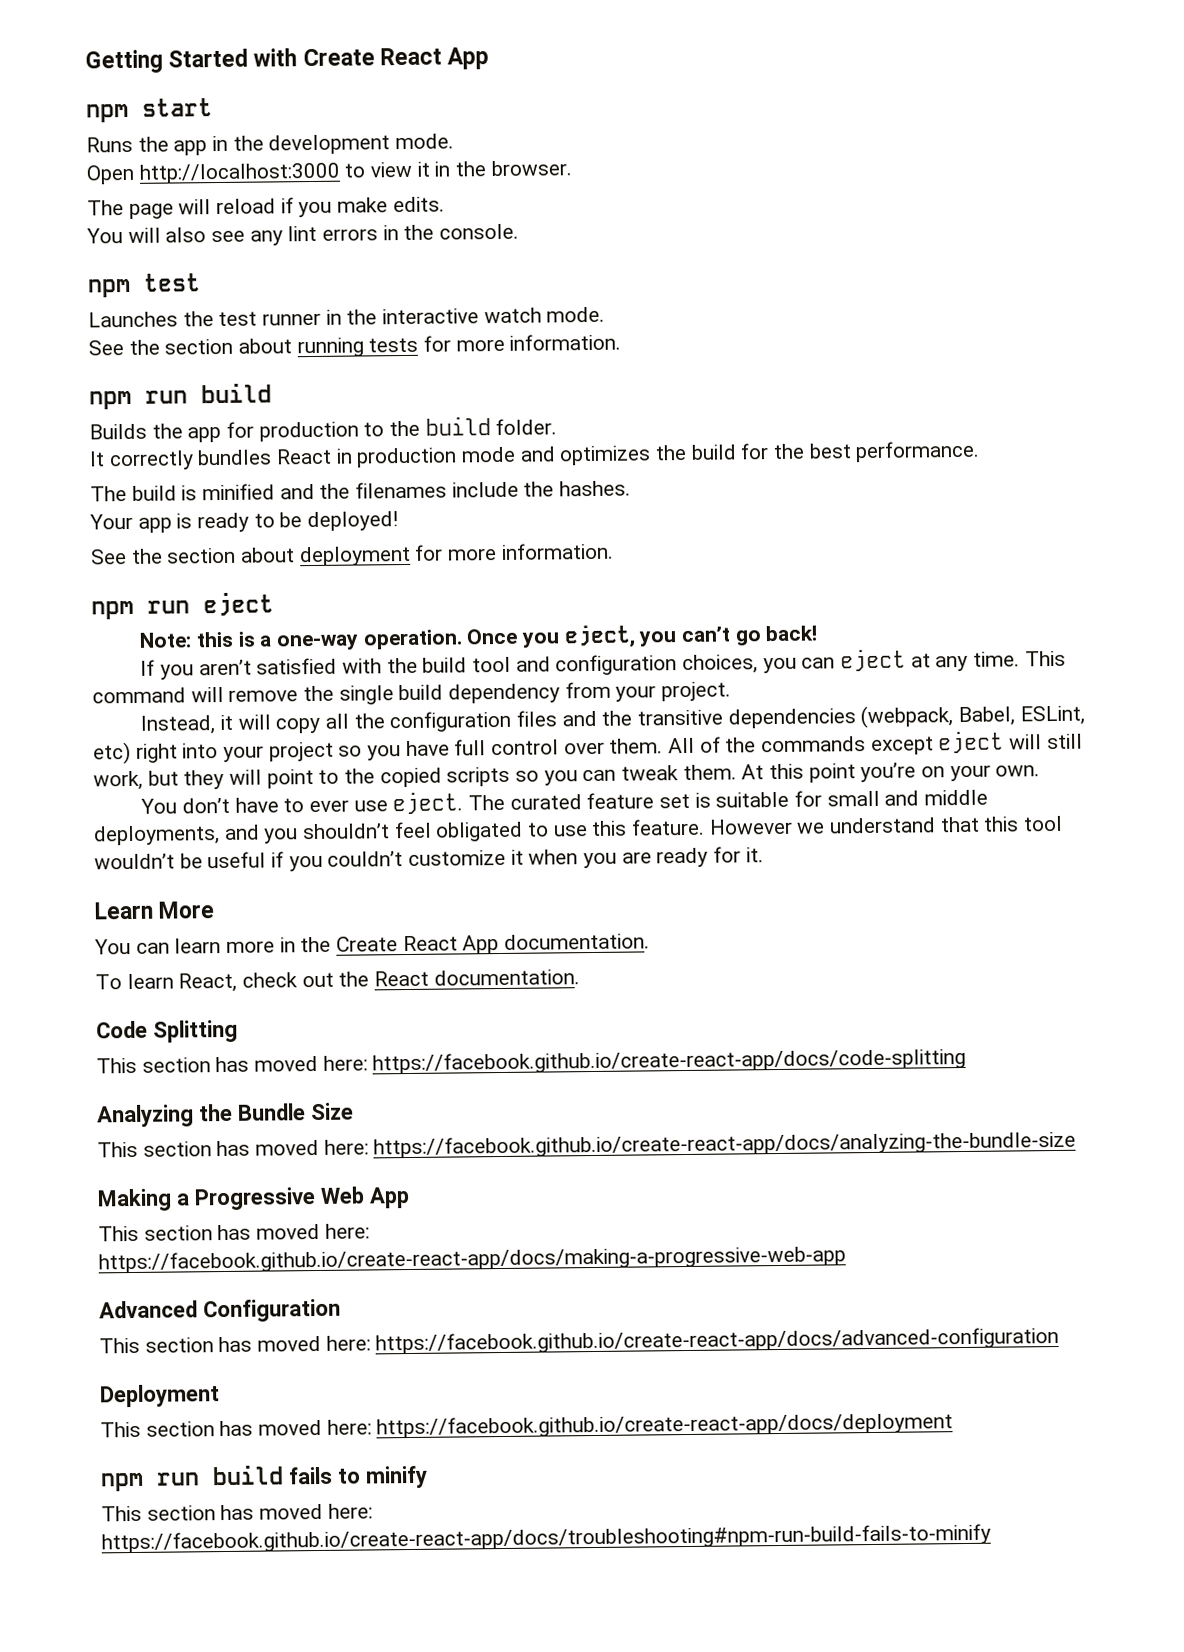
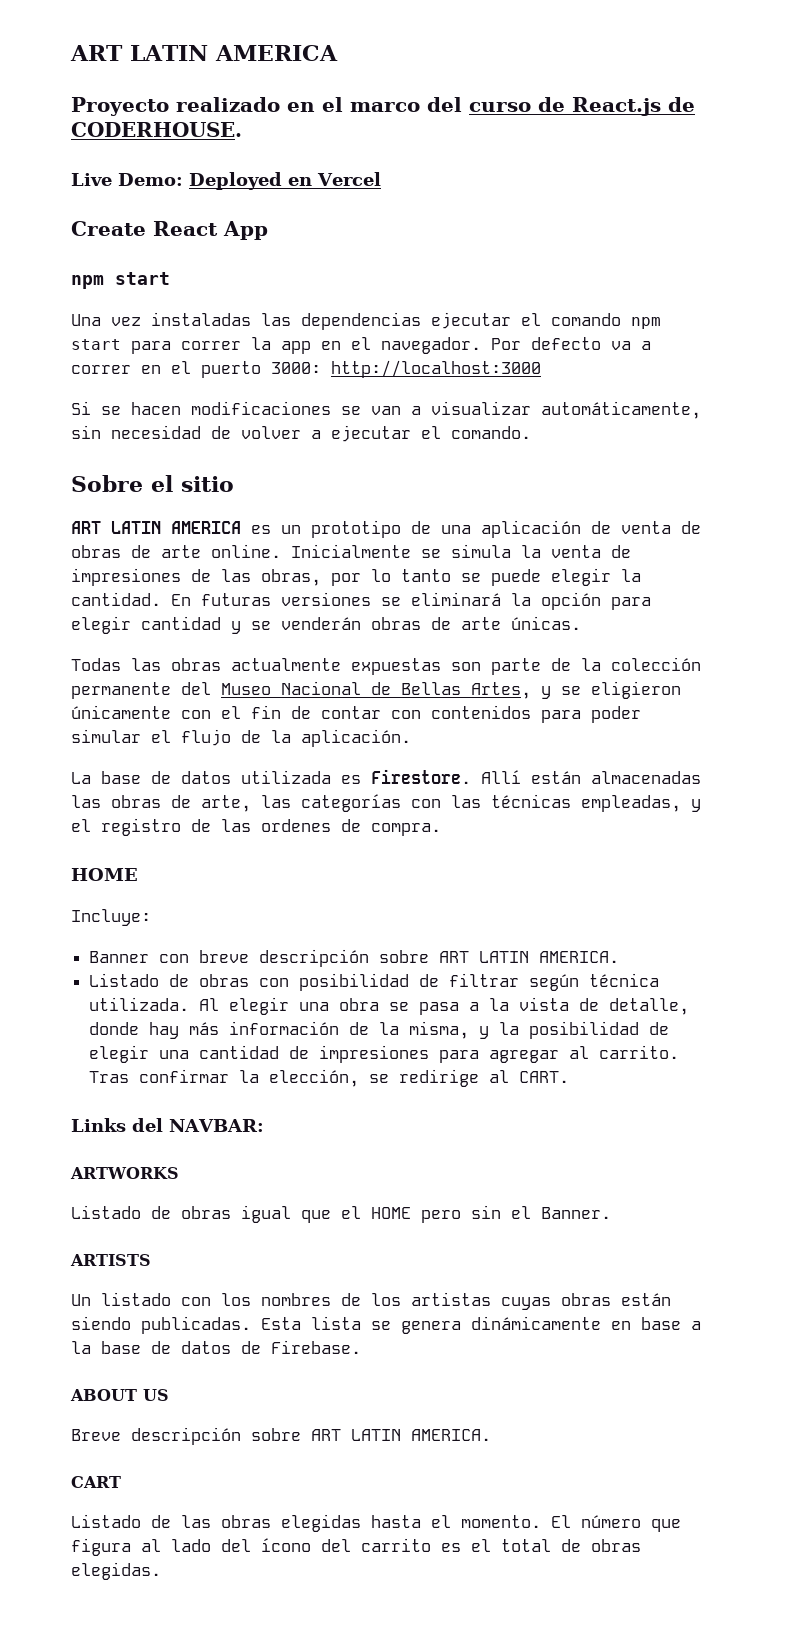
[85,48,298,74] Getting Started with -> [70,45,338,61] [71,97,695,116] [71,122,242,137] [71,172,381,190] ART LATIN AMERICA // Proyecto realizado en el marco del curso de React.js de CODERHOUSE. // Live Demo: Deployed en Vercel //
[86,133,455,156] [86,160,572,185] [87,196,445,219] [86,223,520,246] [88,273,201,298] [88,306,606,328] [88,333,622,358] [89,383,272,410] [89,416,558,443] [89,440,981,471] [90,480,632,502] [89,511,399,533] [90,542,614,567] [91,592,274,620] [139,624,819,651] [140,648,1066,680] [92,681,732,705] [140,705,1085,735] [93,730,1083,765] [93,762,1041,791] [140,789,988,815] [93,815,1064,846] [94,846,764,872] [94,901,215,920] [94,933,651,955] [95,969,580,993] [96,1019,238,1043] [96,1047,967,1075] [96,1102,354,1128] [97,1130,1077,1159] [97,1186,410,1212] [98,1223,370,1242] [98,1245,846,1274] [99,1298,341,1323] [99,1326,1060,1355] [100,1384,220,1408] [100,1412,954,1439] [100,1465,428,1492] [101,1503,373,1522] [101,1523,991,1554] Runs the app in the development mode. // Open http://localhost:3000 to view it in the browser. // The page will reload if you make edits. // You will also see any lint errors in the console. // npm test // Launches the test runner in the interactive watch mode. // See the section about running tests for more information. // npm run build // Builds the app for production to the build folder. // It correctly bundles React in production mode and optimizes the build for the best performance. // The build is minified and the filenames include the hashes. // Your app is ready to be deployed! // See the section about deployment for more information. // npm run eject // Note: this is a one-way operation. Once you eject, you can’t go back! // If you aren’t satisfied with the build tool and configuration choices, you can eject at any time. This command will remove the single build dependency from your project. // Instead, it will copy all the configuration files and the transitive dependencies (webpack, Babel, ESLint, etc) right into your project so you have full control over them. All of the commands except eject will still work, but they will point to the copied scripts so you can tweak them. At this point you’re on your own. // You don’t have to ever use eject. The curated feature set is suitable for small and middle deployments, and you shouldn’t feel obligated to use this feature. However we understand that this tool wouldn’t be useful if you couldn’t customize it when you are ready for it. // Learn More // You can learn more in the Create React App documentation. // To learn React, check out the React documentation. // Code Splitting // This section has moved here: https://facebook.github.io/create-react-app/docs/code-splitting // Analyzing the Bundle Size // This section has moved here: https://facebook.github.io/create-react-app/docs/analyzing-the-bundle-size // Making a Progressive Web App // This section has moved here: https://facebook.github.io/create-react-app/docs/making-a-progressive-web-app // Advanced Configuration // This section has moved here: https://facebook.github.io/create-react-app/docs/advanced-configuration // Deployment // This section has moved here: https://facebook.github.io/create-react-app/docs/deployment // npm run build fails to minify // This section has moved here: https://facebook.github.io/create-react-app/docs/troubleshooting#npm-run-build-fails-to-minify -> [71,312,661,330] [71,337,651,354] [71,360,541,378] [71,401,701,419] [71,425,531,442] [71,475,234,492] [71,520,701,538] [71,544,631,558] [71,568,641,586] [71,592,651,610] [71,616,581,634] [71,657,701,675] [71,681,681,699] [71,705,641,723] [71,729,411,747] [71,769,701,784] [71,794,701,812] [71,818,441,836] [71,868,138,881] [71,909,151,926] [89,949,620,967] [89,973,660,991] [89,997,690,1015] [89,1021,670,1039] [89,1045,680,1063] [89,1069,570,1087] [71,1118,264,1132] [70,1167,179,1179] [71,1205,611,1223] [70,1254,151,1266] [71,1292,671,1310] [71,1316,701,1334] [71,1340,361,1354] [70,1389,169,1401] [71,1427,491,1445] [71,1476,121,1488] [71,1514,681,1532] [71,1538,641,1556] [71,1562,161,1580] Una vez instaladas las dependencias ejecutar el comando npm start para correr la app en el navegador. Por defecto va a correr en el puerto 3000: http://localhost:3000 // Si se hacen modificaciones se van a visualizar automáticamente, sin necesidad de volver a ejecutar el comando. // Sobre el sitio // ART LATIN AMERICA es un prototipo de una aplicación de venta de obras de arte online. Inicialmente se simula la venta de impresiones de las obras, por lo tanto se puede elegir la cantidad. En futuras versiones se eliminará la opción para elegir cantidad y se venderán obras de arte únicas. // Todas las obras actualmente expuestas son parte de la colección permanente del Museo Nacional de Bellas Artes, y se eligieron únicamente con el fin de contar con contenidos para poder simular el flujo de la aplicación. // La base de datos utilizada es Firestore. Allí están almacenadas las obras de arte, las categorías con las técnicas empleadas, y el registro de las ordenes de compra. // HOME // Incluye: // Banner con breve descripción sobre ART LATIN AMERICA. // Listado de obras con posibilidad de filtrar según técnica utilizada. Al elegir una obra se pasa a la vista de detalle, donde hay más información de la misma, y la posibilidad de elegir una cantidad de impresiones para agregar al carrito. Tras confirmar la elección, se redirige al CART. // Links del NAVBAR: // ARTWORKS // Listado de obras igual que el HOME pero sin el Banner. // ARTISTS // Un listado con los nombres de los artistas cuyas obras están siendo publicadas. Esta lista se genera dinámicamente en base a la base de datos de Firebase. // ABOUT US // Breve descripción sobre ART LATIN AMERICA. // CART // Listado de las obras elegidas hasta el momento. El número que figura al lado del ícono del carrito es el total de obras elegidas.

